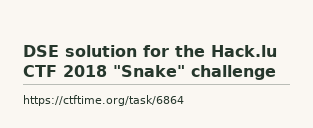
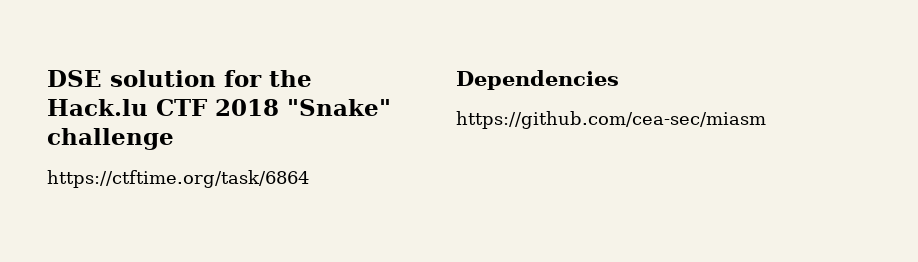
(184, 100) none -> [456,70,619,90] [456,111,766,129] // Dependencies // https://github.com/cea-sec/miasm

